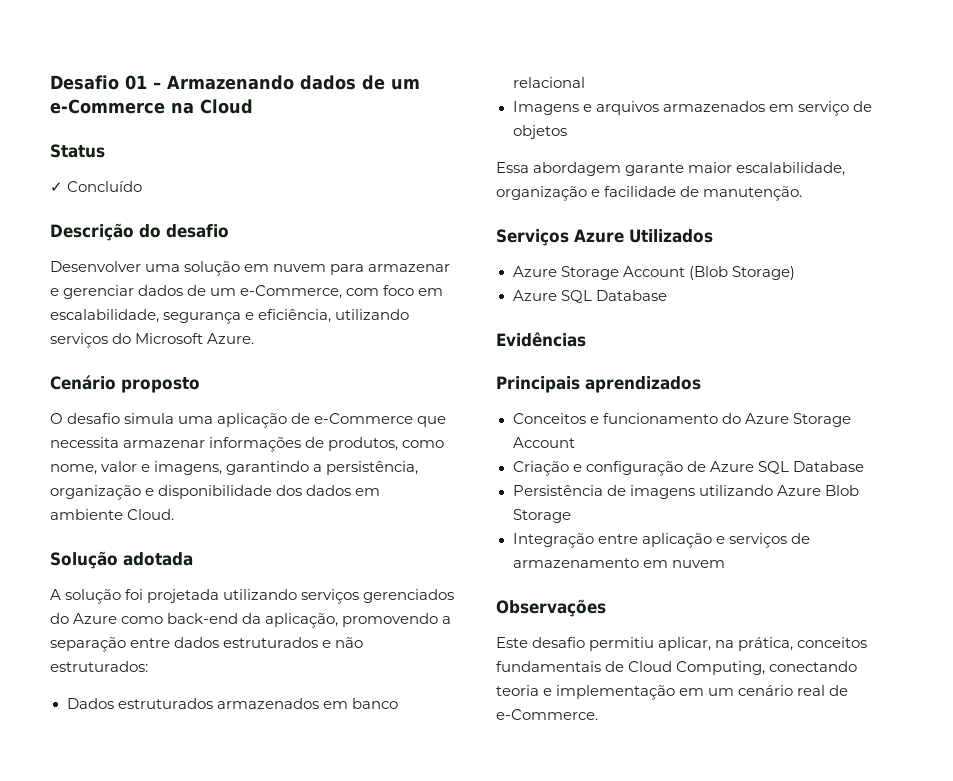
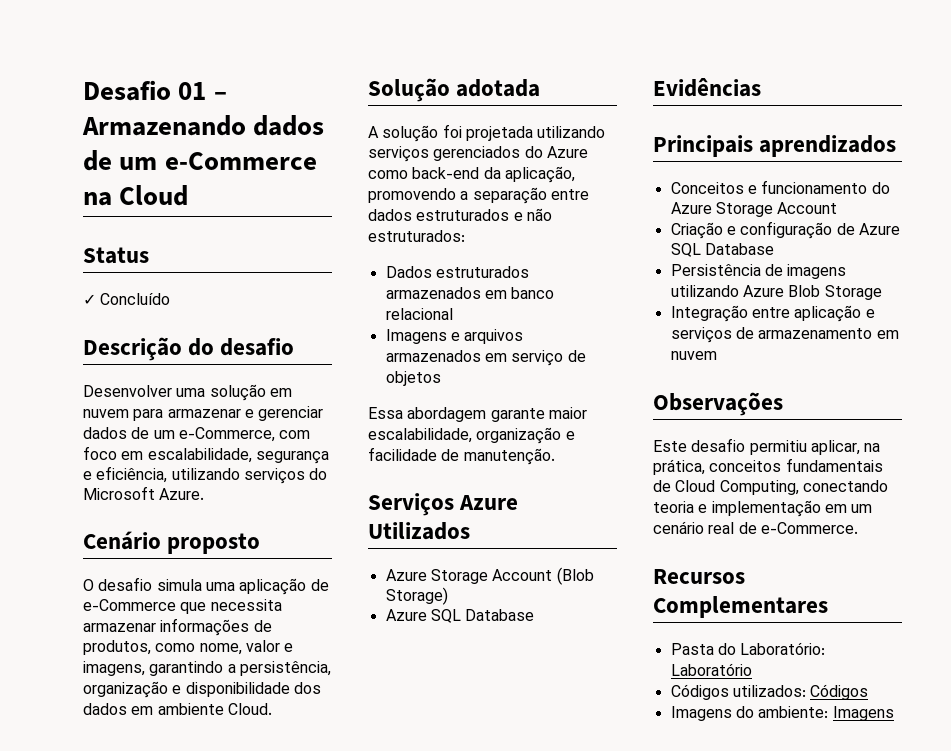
(598, 714) none -> [653,569,745,584] [653,596,828,618] [670,642,826,655] [670,663,752,676] [670,684,869,700] [670,706,894,721] // Recursos Complementares // Pasta do Laboratório: Laboratório // Códigos utilizados: Códigos // Imagens do ambiente: Imagens

